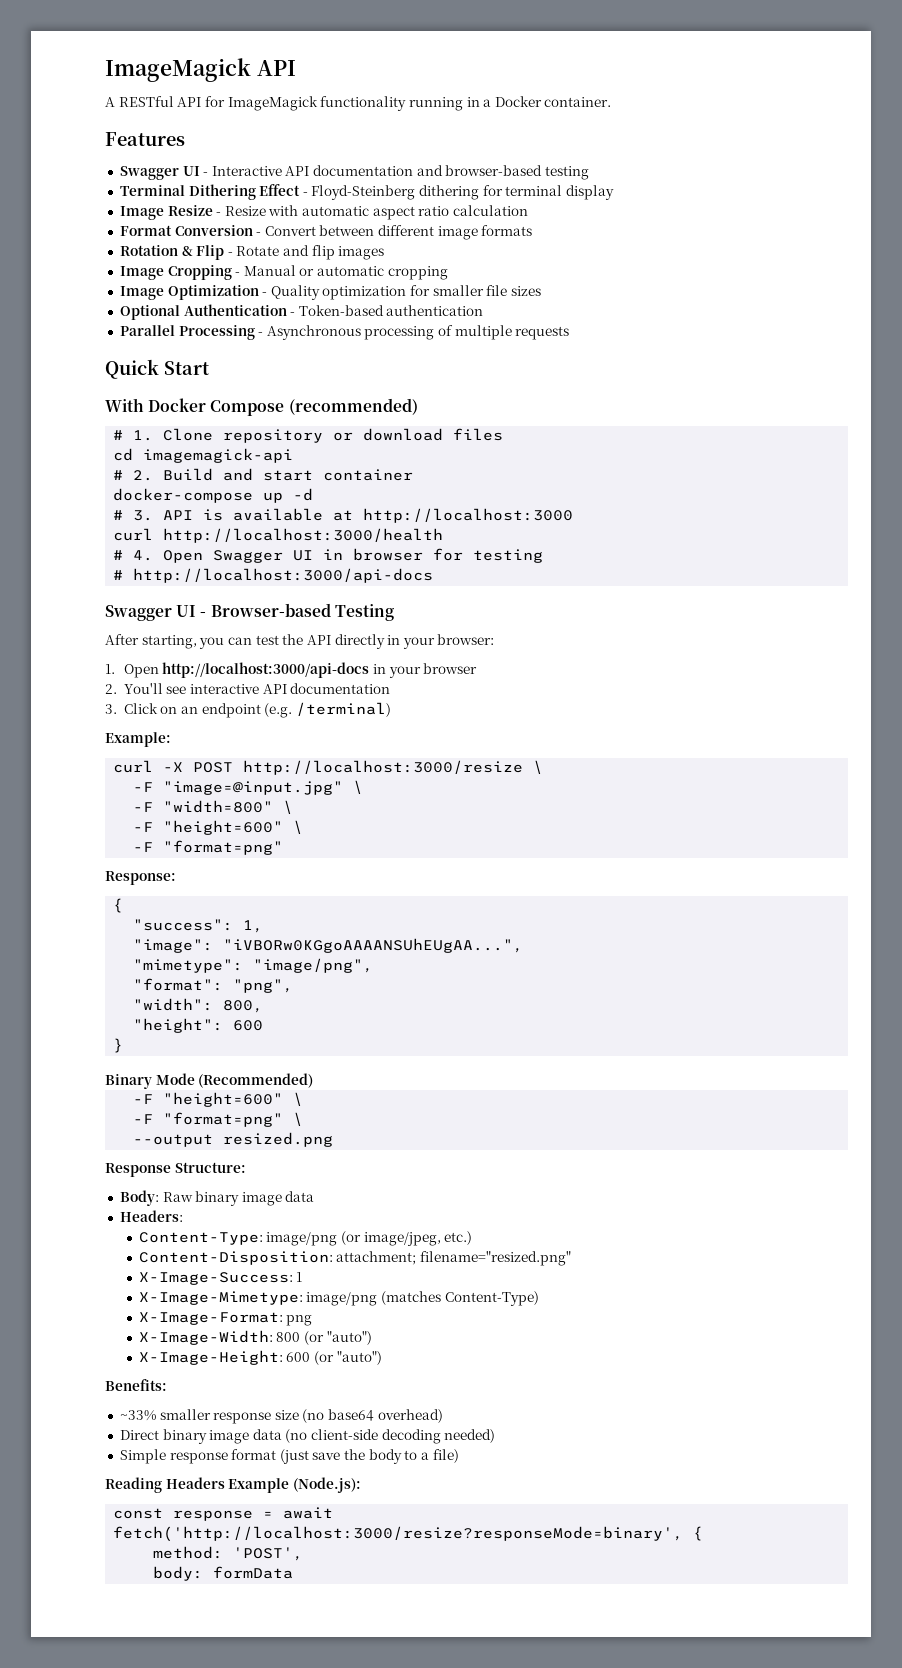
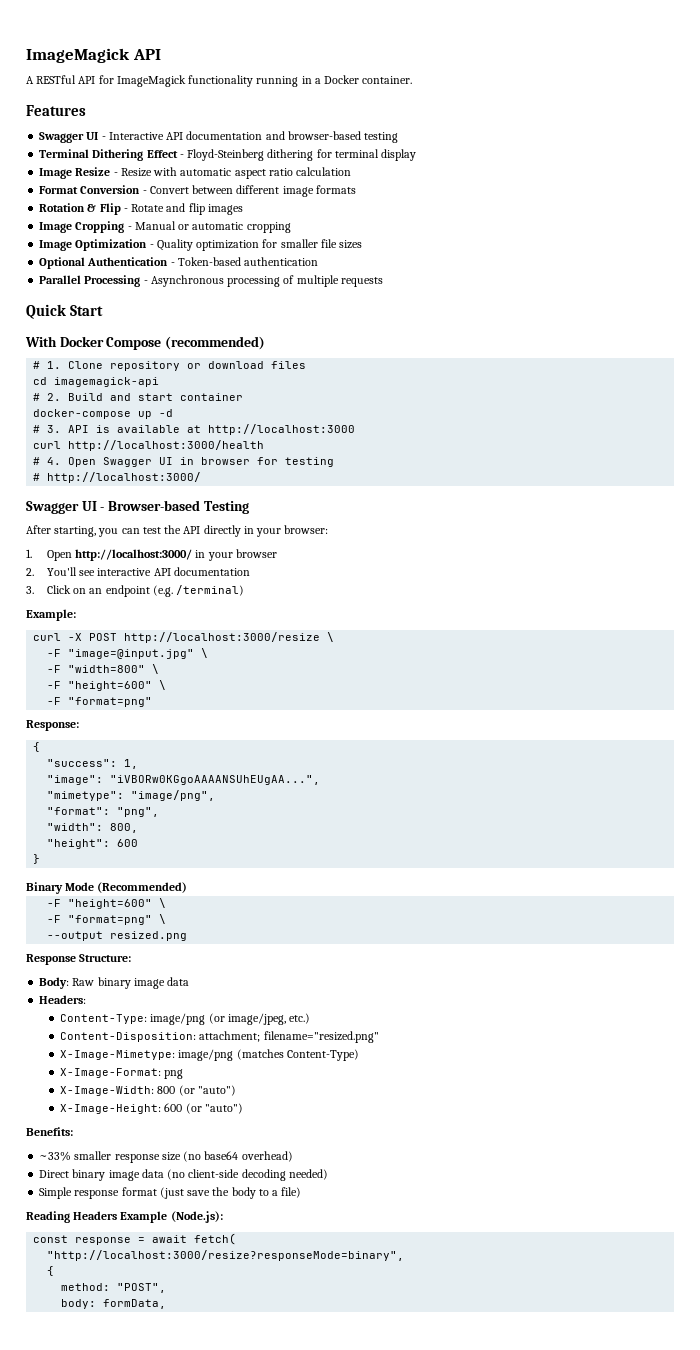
[133,568,434,583] http://localhost:3000/api-docs -> [47,472,202,483] http://localhost:3000/
[162,662,370,678] http://localhost:3000/api-docs -> [75,549,193,561] http://localhost:3000/
[138,1272,303,1285] // X-Image-Success: 1 -> (379, 1037) none
[113,1526,684,1542] fetch('http://localhost:3000/resize?responseMode=binary', -> [194,1233,237,1245] [47,1250,405,1261] fetch( // "http://localhost:3000/resize?responseMode=binary", //
[233,1547,304,1561] 'POST', -> [117,1283,167,1293] "POST",
[213,1566,294,1579] formData -> [103,1299,167,1309] formData,

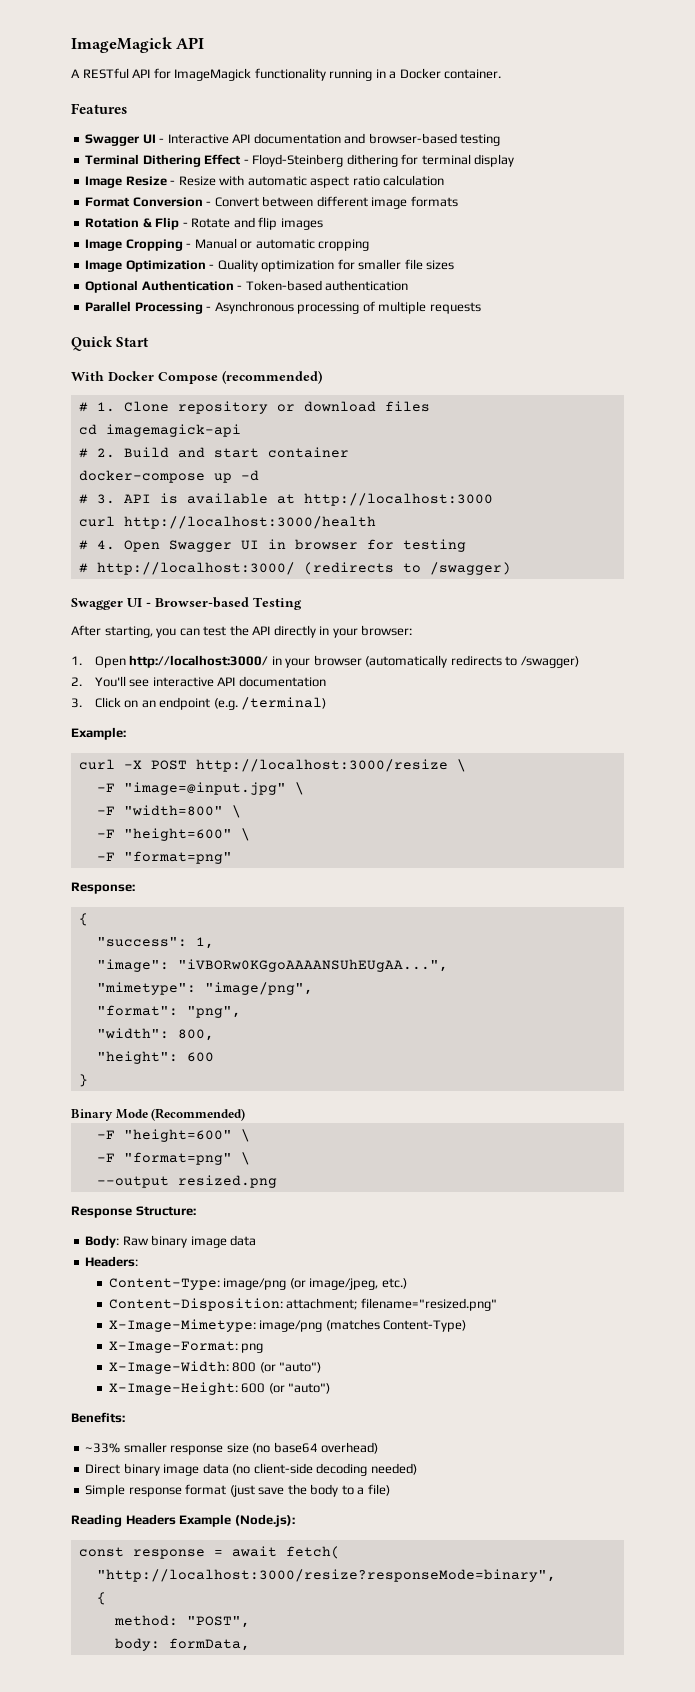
(202, 477) none -> [303,562,511,575] (redirects to /swagger)
(277, 553) none -> [365,655,579,668] (automatically redirects to /swagger)

